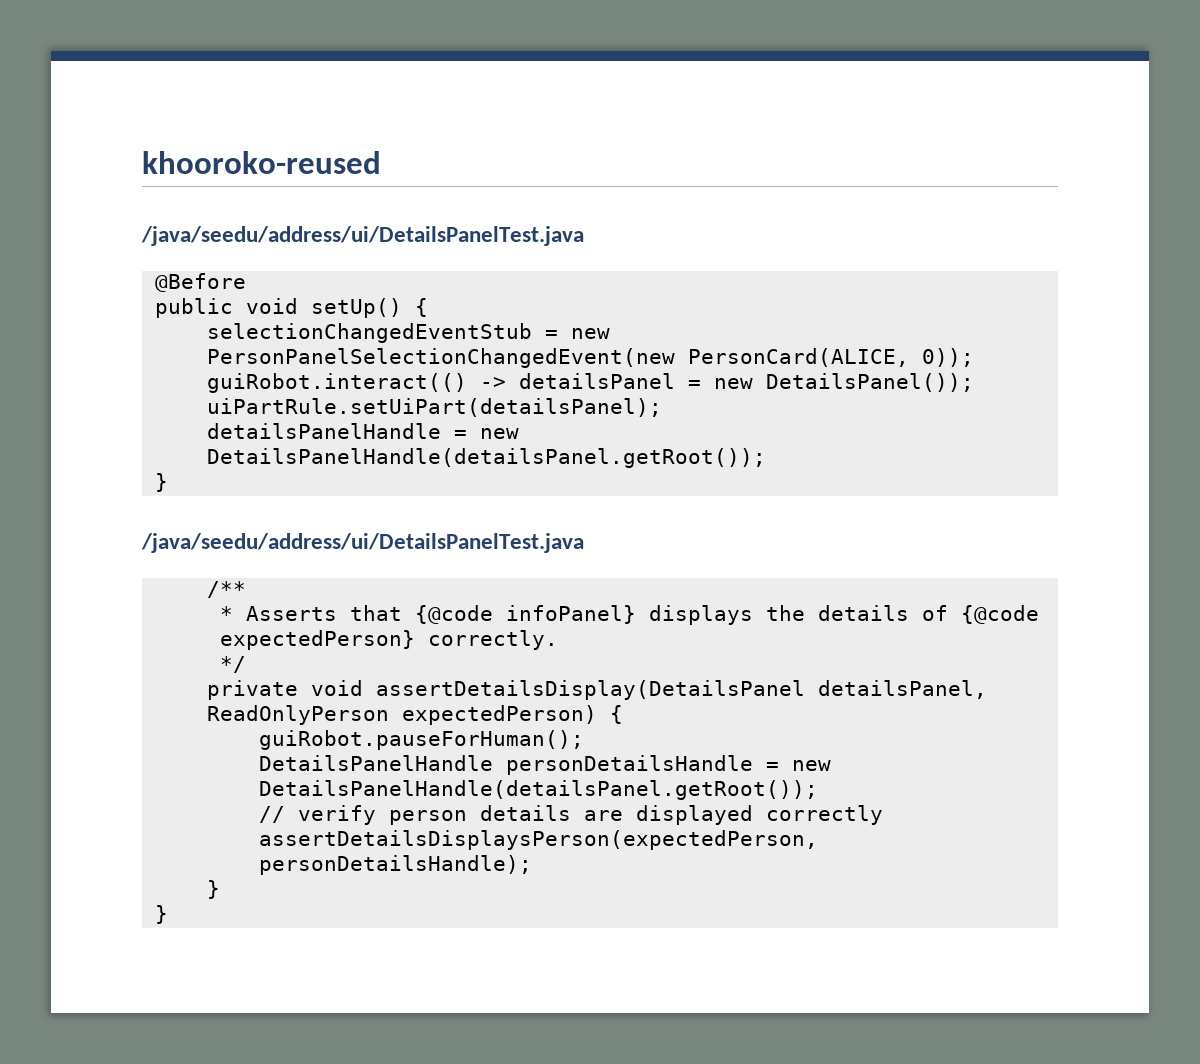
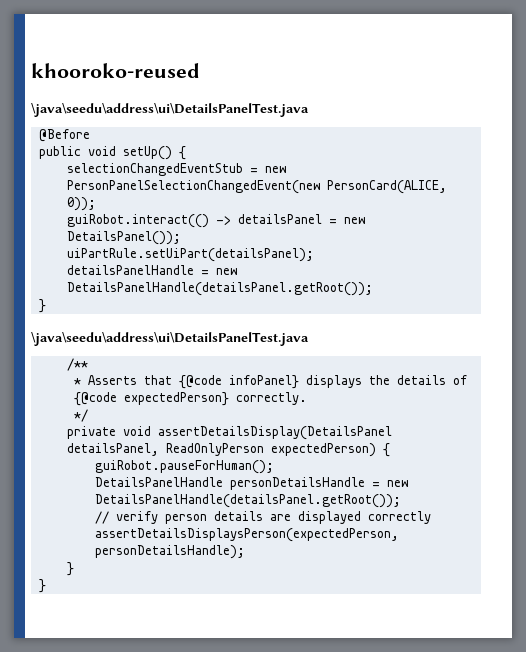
[141,226,584,246] /java/seedu/address/ui/DetailsPanelTest.java -> [31,103,309,117] \java\seedu\address\ui\DetailsPanelTest.java
[141,533,584,553] /java/seedu/address/ui/DetailsPanelTest.java -> [31,332,309,346] \java\seedu\address\ui\DetailsPanelTest.java

